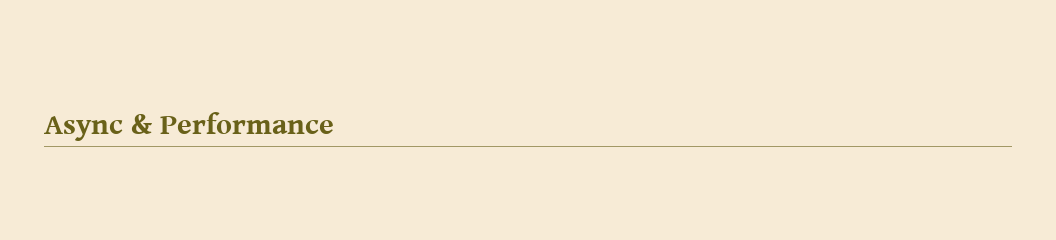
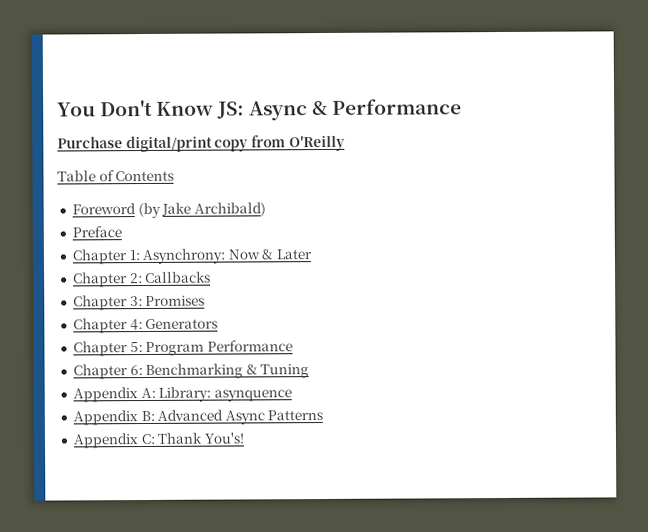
(44, 128) none -> [57,99,245,119] You Don't Know JS:
(335, 123) none -> [57,135,345,153] [57,170,175,182] [71,202,266,219] [71,226,122,238] [71,248,313,265] [72,271,212,288] [72,295,206,311] [72,318,219,334] [72,340,293,357] [72,363,310,380] [72,386,292,403] [72,409,324,426] [72,432,244,449] // Purchase digital/print copy from O'Reilly // Table of Contents // Foreword (by Jake Archibald) // Preface // Chapter 1: Asynchrony: Now & Later // Chapter 2: Callbacks // Chapter 3: Promises // Chapter 4: Generators // Chapter 5: Program Performance // Chapter 6: Benchmarking & Tuning // Appendix A: Library: asynquence // Appendix B: Advanced Async Patterns // Appendix C: Thank You's!

